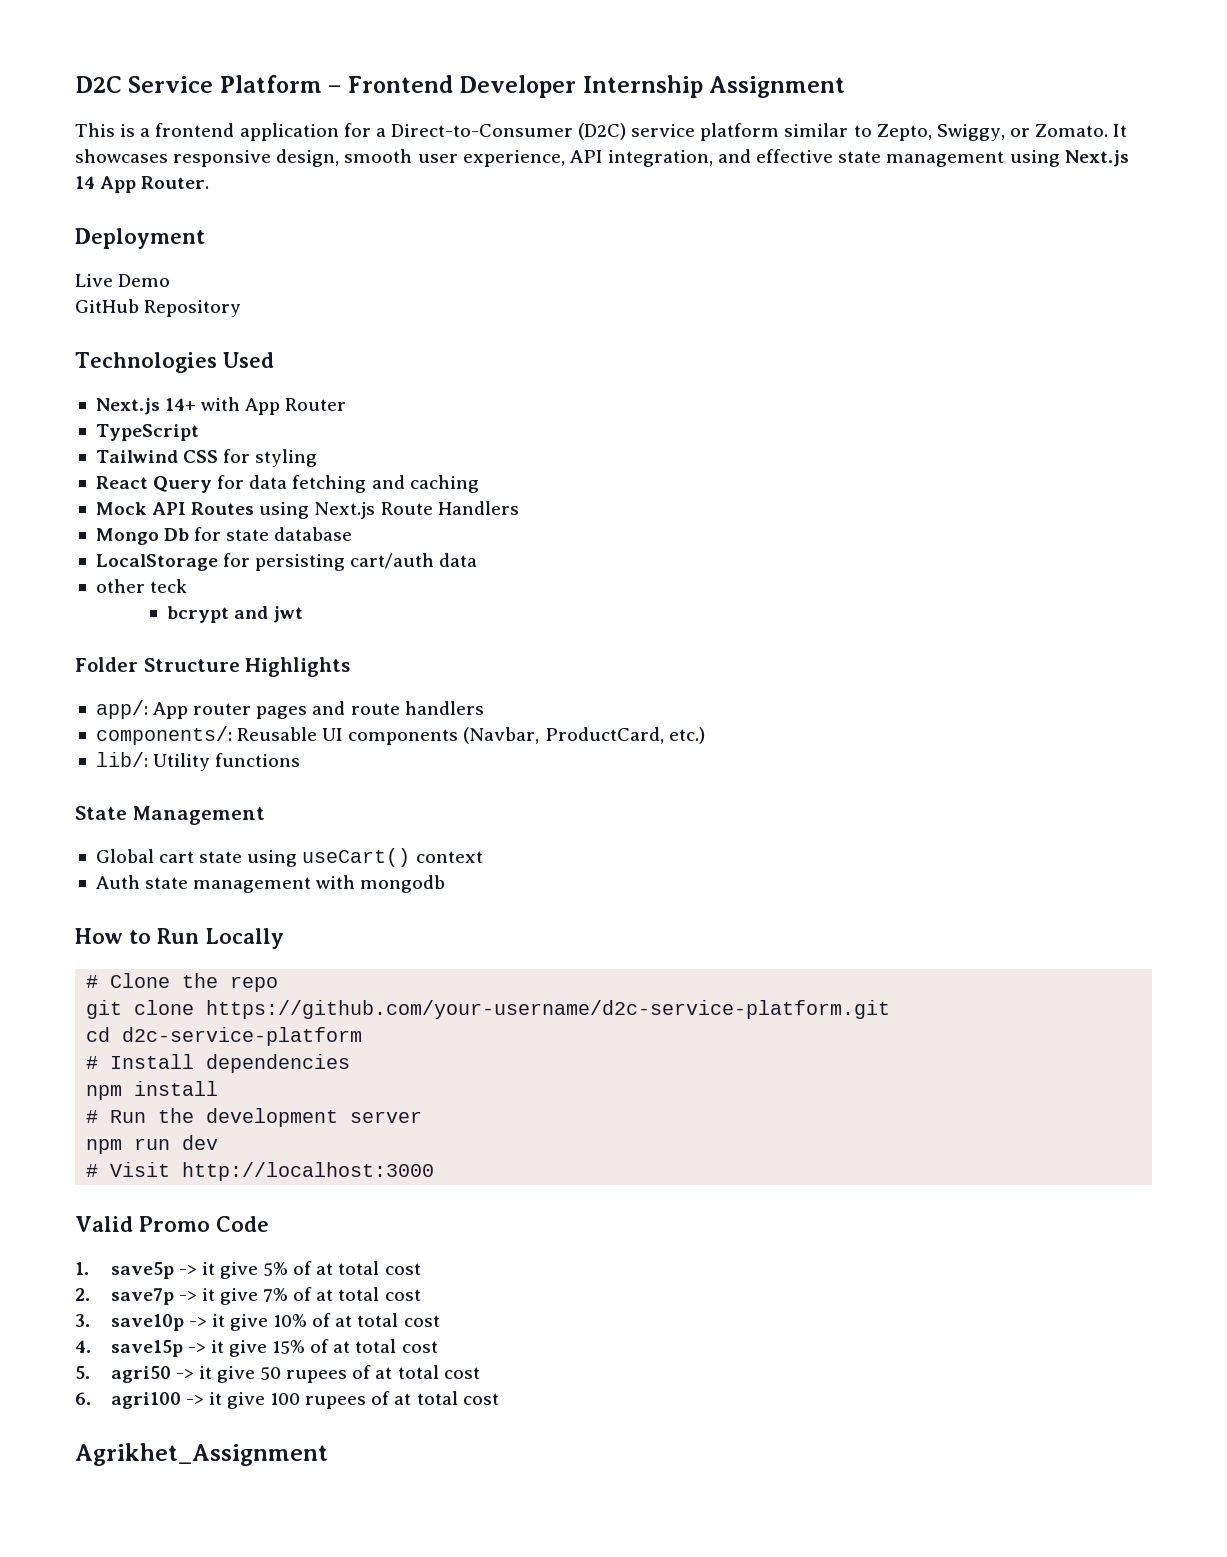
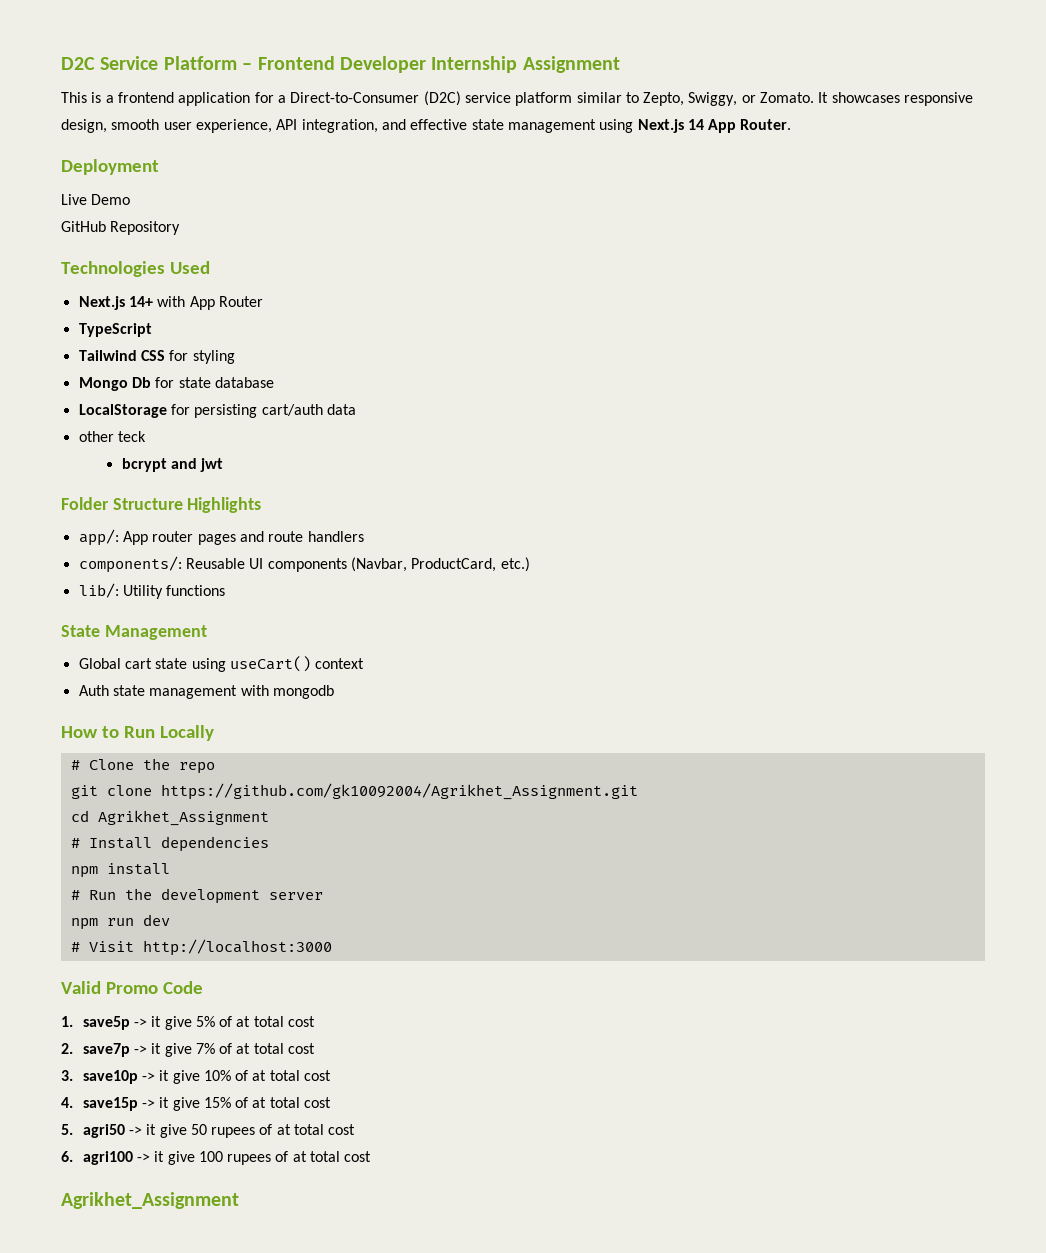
[95,475,479,493] [95,501,519,519] // React Query for data fetching and caching // Mock API Routes using Next.js Route Handlers -> (235, 357) none
[206,1000,891,1019] https://github.com/your-username/d2c-service-platform.git -> [160,783,638,800] https://github.com/gk10092004/Agrikhet_Assignment.git
[122,1027,363,1046] d2c-service-platform -> [97,810,269,826] Agrikhet_Assignment

